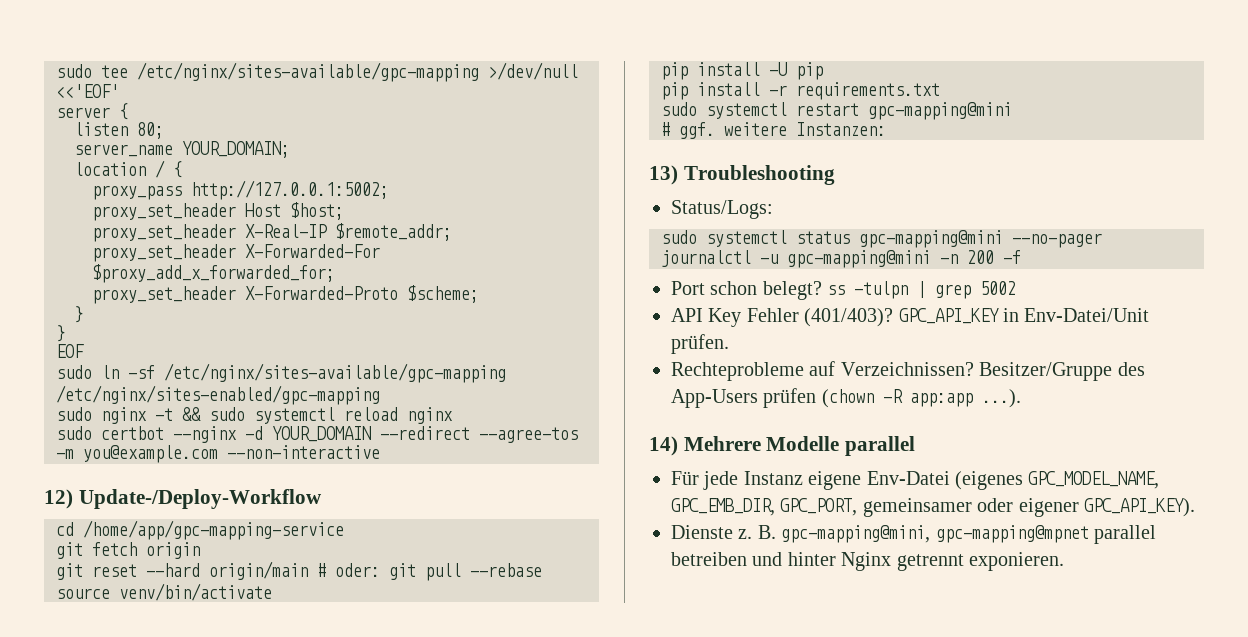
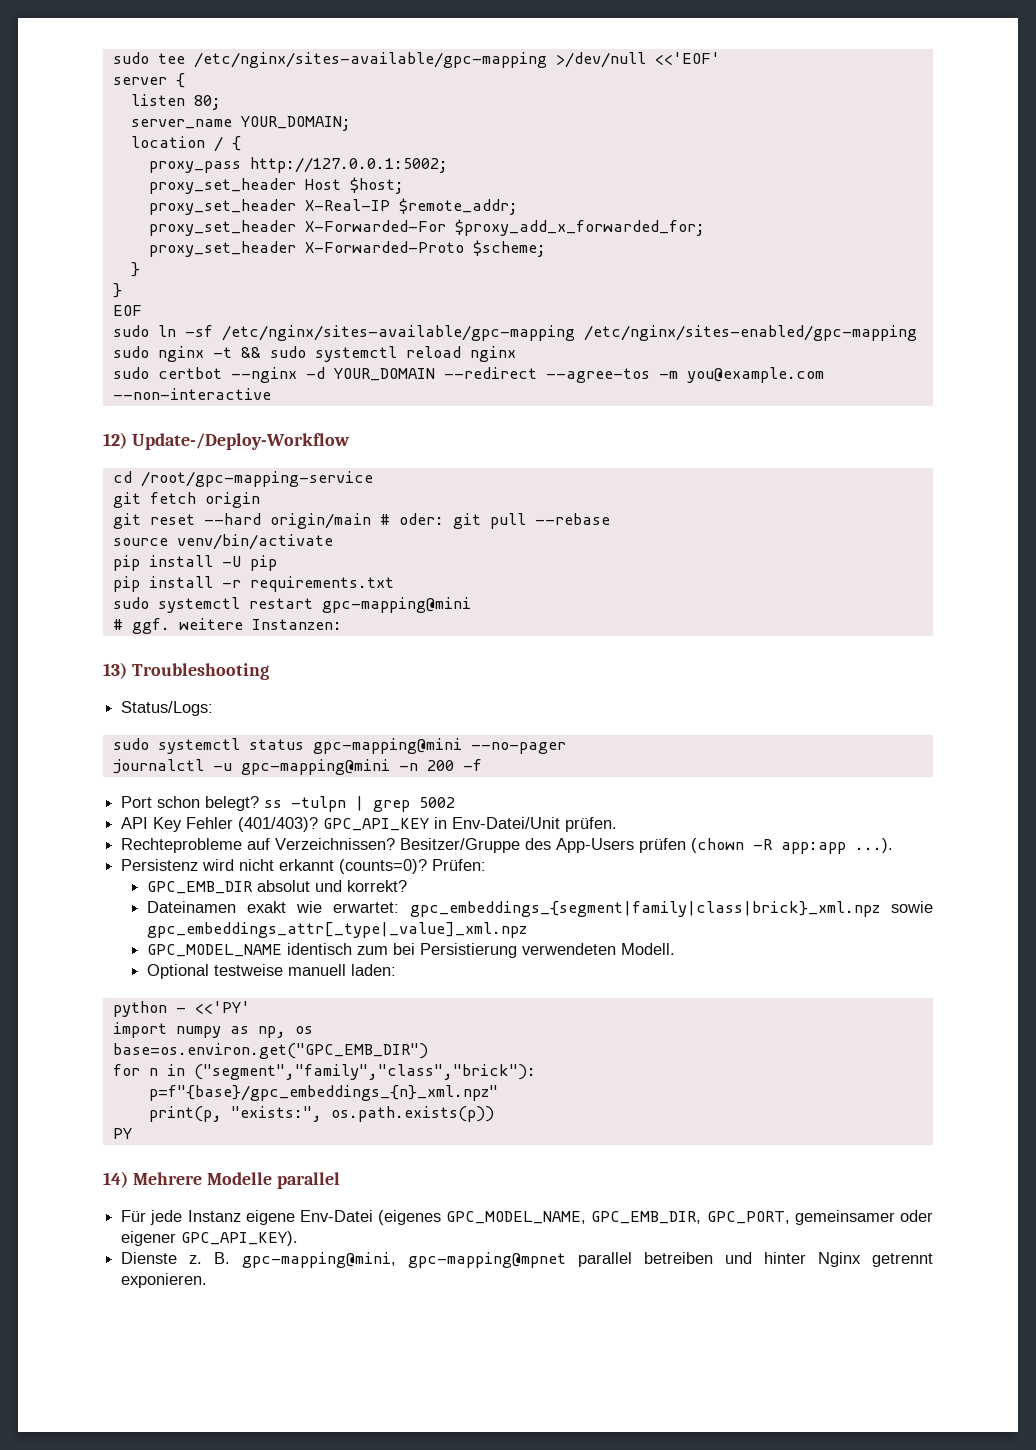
[83,520,344,540] /home/app/gpc-mapping-service -> [140,471,373,487] /root/gpc-mapping-service
(1021, 398) none -> [121,859,487,874] [146,880,407,894] [146,901,933,917] [146,922,527,938] [146,943,675,958] [146,964,396,979] [112,1001,250,1017] [112,1022,313,1038] [112,1043,428,1059] [112,1064,536,1080] [148,1085,498,1101] [148,1106,494,1122] [112,1128,132,1139] // Persistenz wird nicht erkannt (counts=0)? Prüfen: // GPC_EMB_DIR absolut und korrekt? // Dateinamen exakt wie erwartet: gpc_embeddings_{segment|family|class|brick}_xml.npz sowie gpc_embeddings_attr[_type|_value]_xml.npz // GPC_MODEL_NAME identisch zum bei Persistierung verwendeten Modell. // Optional testweise manuell laden: // python - <<'PY' // import numpy as np, os // base=os.environ.get("GPC_EMB_DIR") // for n in ("segment","family","class","brick"): // p=f"{base}/gpc_embeddings_{n}_xml.npz" // print(p, "exists:", os.path.exists(p)) // PY

